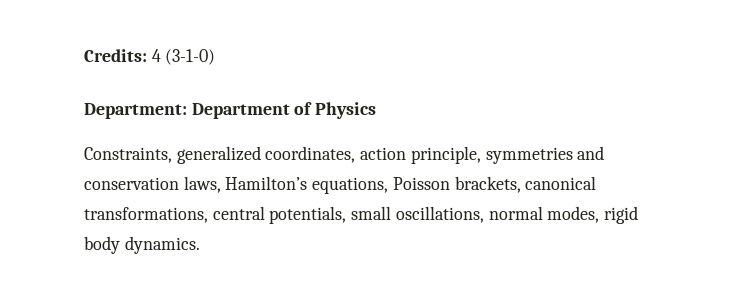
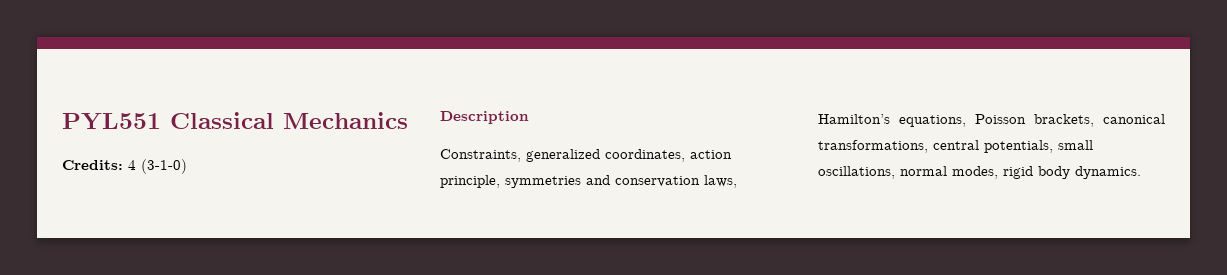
(84, 55) none -> [62,112,408,130] PYL551 Classical Mechanics //
[84,102,377,119] Department: Department of Physics -> [440,111,529,124] Description

